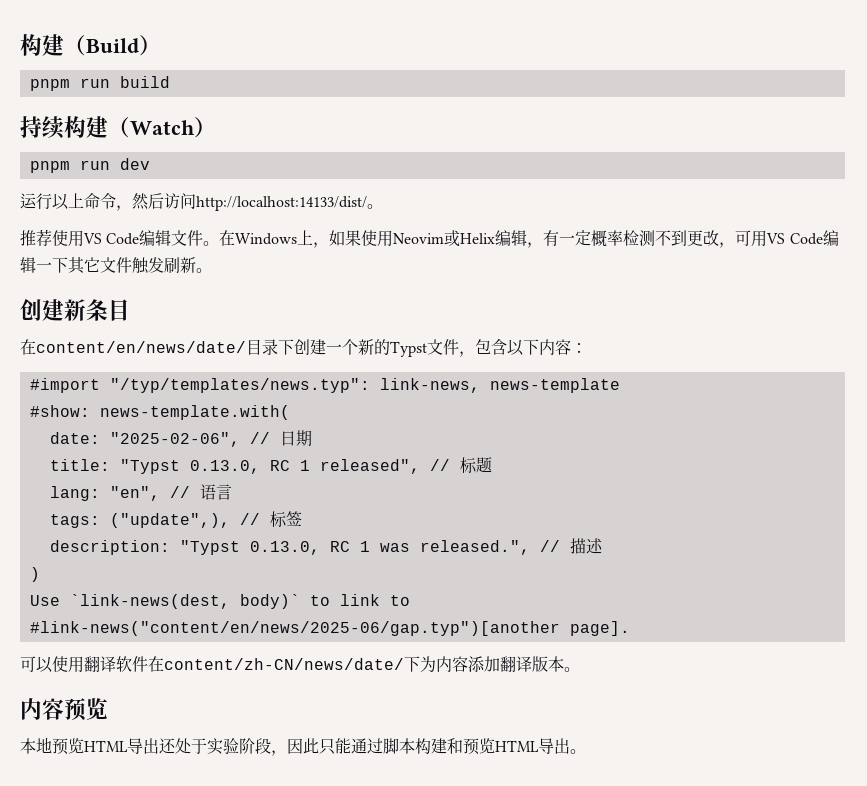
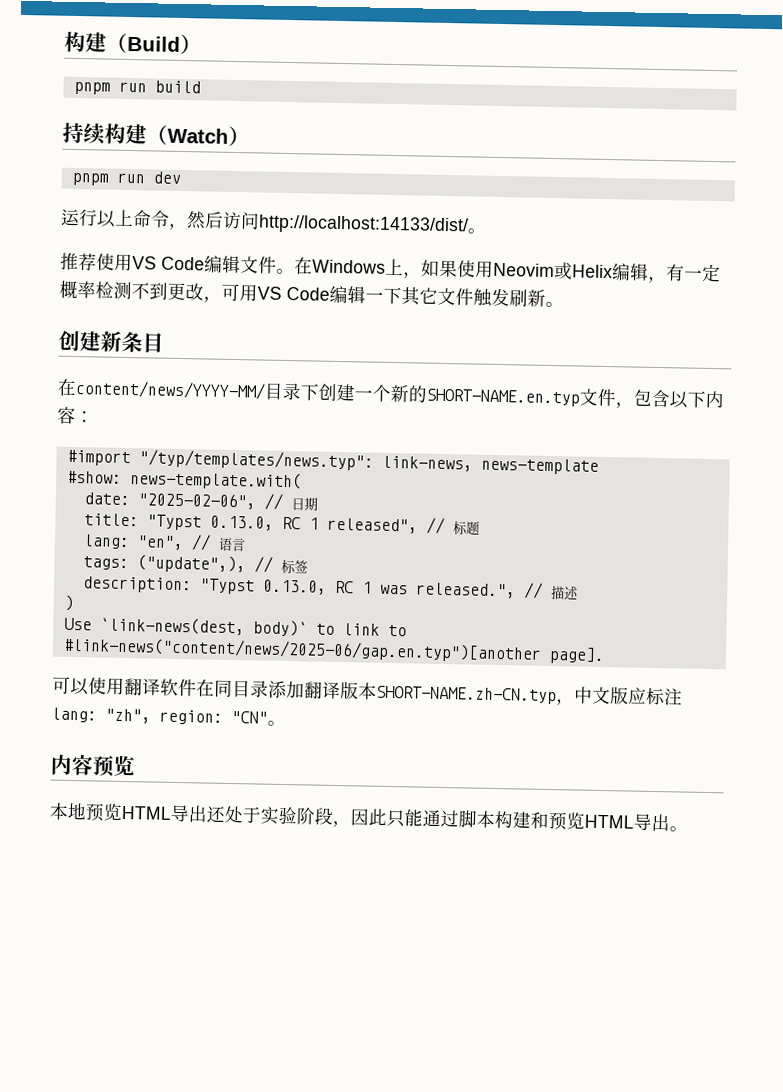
[36,341,246,353] content/en/news/date/ -> [75,380,266,400] content/news/YYYY-MM/
[390,341,427,357] Typst -> [426,388,580,407] SHORT-NAME.en.typ
[29,621,560,636] #link-news("content/en/news/2025-06/gap.typ")[another -> [62,636,542,663] #link-news("content/news/2025-06/gap.en.typ")[another
[164,656,564,672] content/zh-CN/news/date/下为内容添加翻译版本 -> [214,679,683,706] [51,707,268,725] 同目录添加翻译版本SHORT-NAME.zh-CN.typ，中文版应标注lang: "zh", region: "CN"

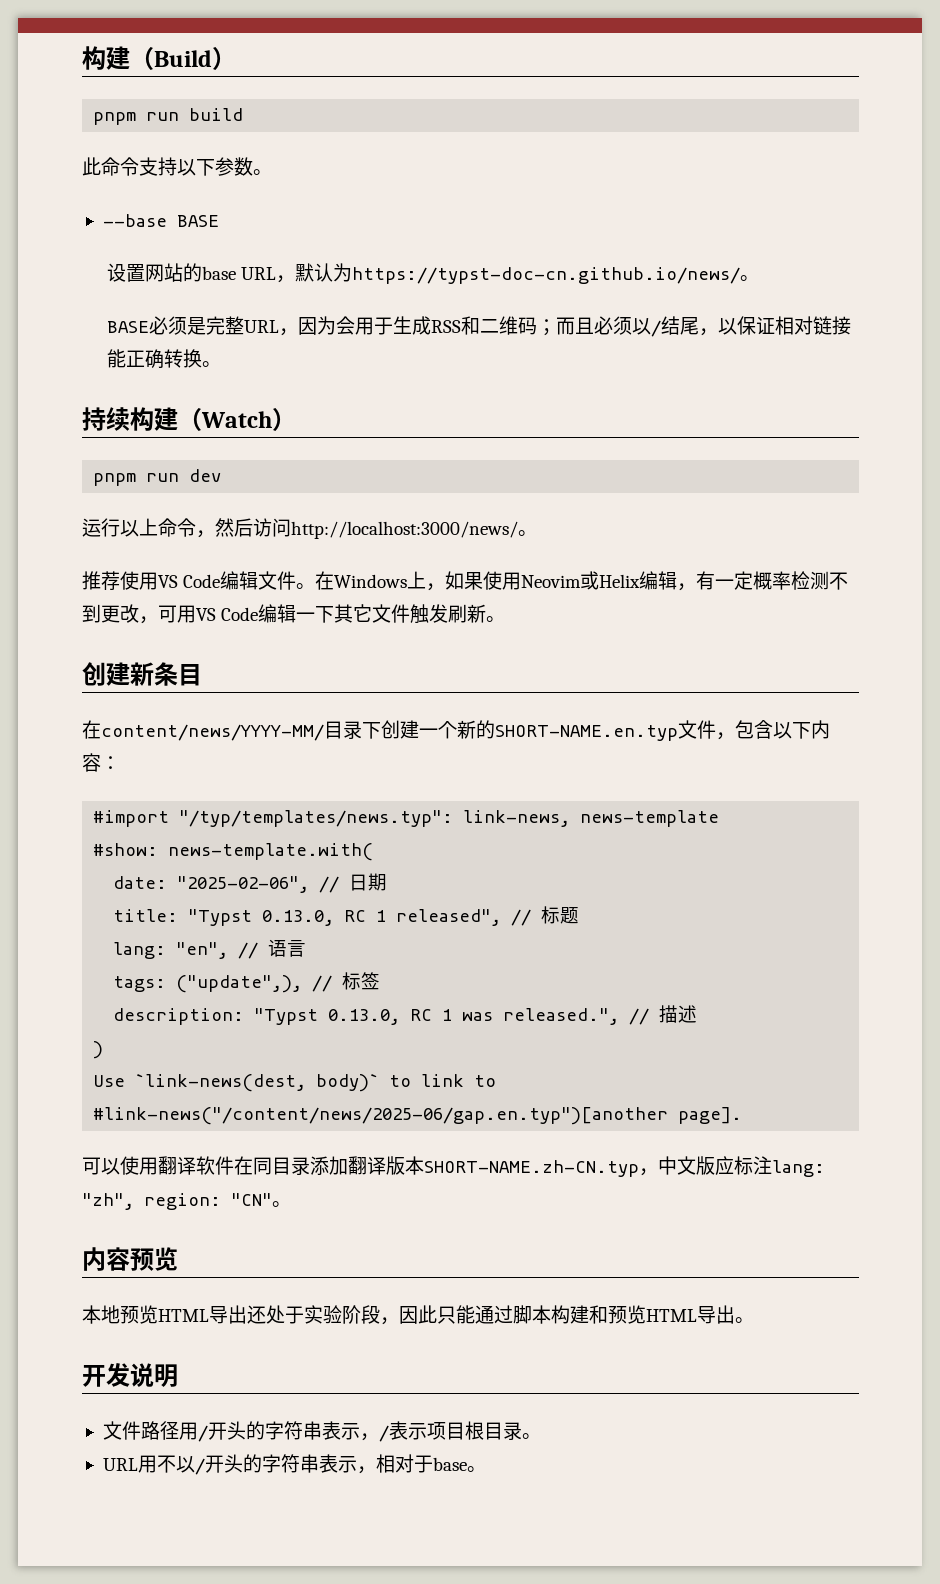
(201, 87) none -> [82,157,272,176] [102,214,219,227] [107,263,760,284] [107,316,852,337] [107,349,222,369] // 此命令支持以下参数。 // --base BASE // 设置网站的base URL，默认为https://typst-doc-cn.github.io/news/。 // BASE必须是完整URL，因为会用于生成RSS和二维码；而且必须以/结尾，以保证相对链接能正确转换。
[258,214,469,236] http://localhost:14133/dist/ -> [291,521,518,539] http://localhost:3000/news/
[62,636,542,663] #link-news("content/news/2025-06/gap.en.typ")[another -> [93,1107,669,1125] #link-news("/content/news/2025-06/gap.en.typ")[another
(688, 829) none -> [82,1363,178,1387] [102,1421,541,1442] [102,1454,486,1475] // 开发说明 // 文件路径用/开头的字符串表示，/表示项目根目录。 // URL用不以/开头的字符串表示，相对于base。

